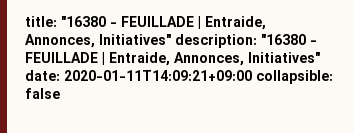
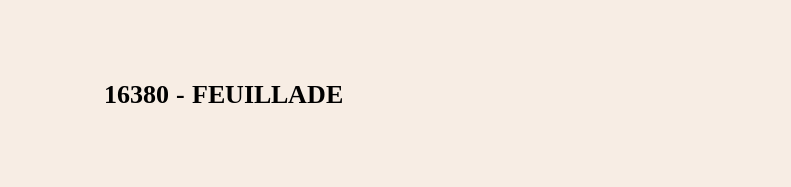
[25,16,266,30] [25,34,317,48] [25,52,320,66] [25,70,333,84] [25,88,60,99] title: "16380 - FEUILLADE | Entraide, Annonces, Initiatives" description: "16380 - FEUILLADE | Entraide, Annonces, Initiatives" date: 2020-01-11T14:09:21+09:00 collapsible: false -> [104,86,344,103] 16380 - FEUILLADE

